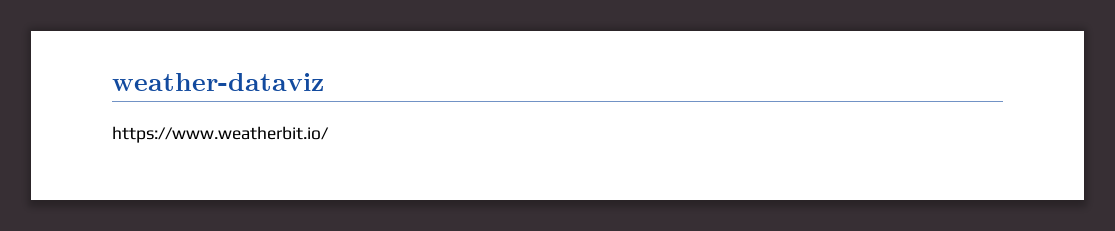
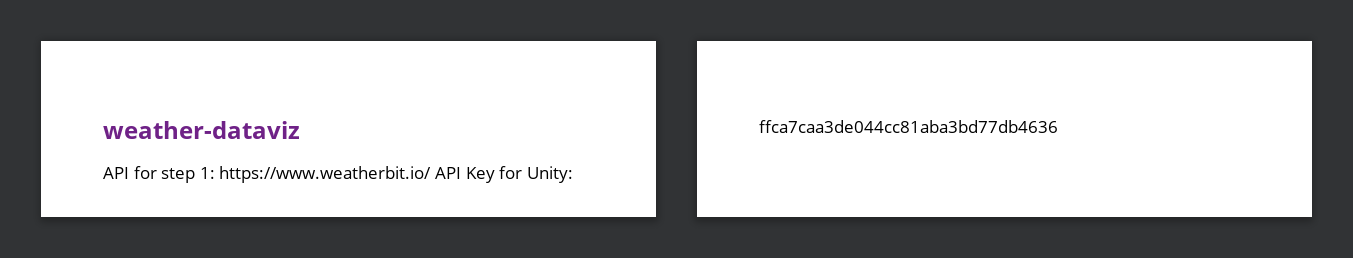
[112,126,329,143] https://www.weatherbit.io/ -> [103,166,573,183] [759,120,1058,133] API for step 1: https://www.weatherbit.io/ API Key for Unity: ffca7caa3de044cc81aba3bd77db4636

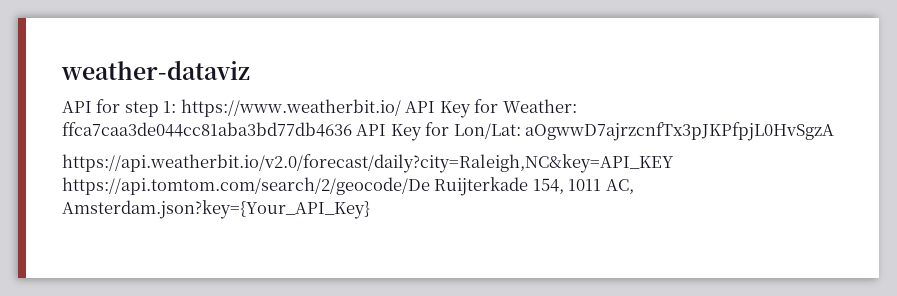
[526,166,573,183] [759,120,1058,133] Unity: ffca7caa3de044cc81aba3bd77db4636 -> [502,99,577,113] [62,122,835,141] [62,154,674,173] [62,177,634,196] [62,200,370,219] Weather: ffca7caa3de044cc81aba3bd77db4636 API Key for Lon/Lat: aOgwwD7ajrzcnfTx3pJKPfpjL0HvSgzA // https://api.weatherbit.io/v2.0/forecast/daily?city=Raleigh,NC&key=API_KEY https://api.tomtom.com/search/2/geocode/De Ruijterkade 154, 1011 AC, Amsterdam.json?key={Your_API_Key}

